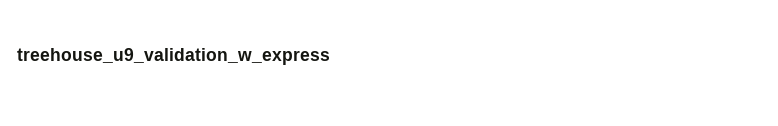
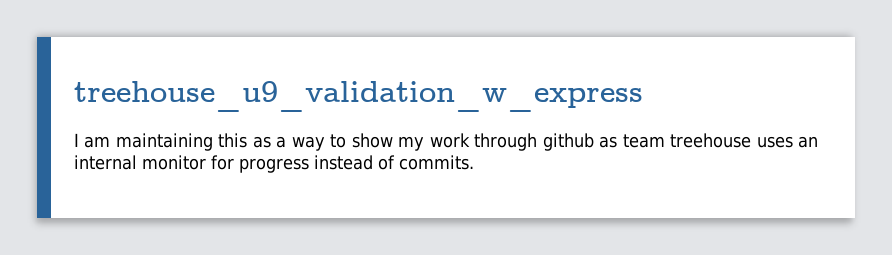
(330, 56) none -> [74,133,819,151] [74,155,474,173] // I am maintaining this as a way to show my work through github as team treehouse uses an internal monitor for progress instead of commits.

